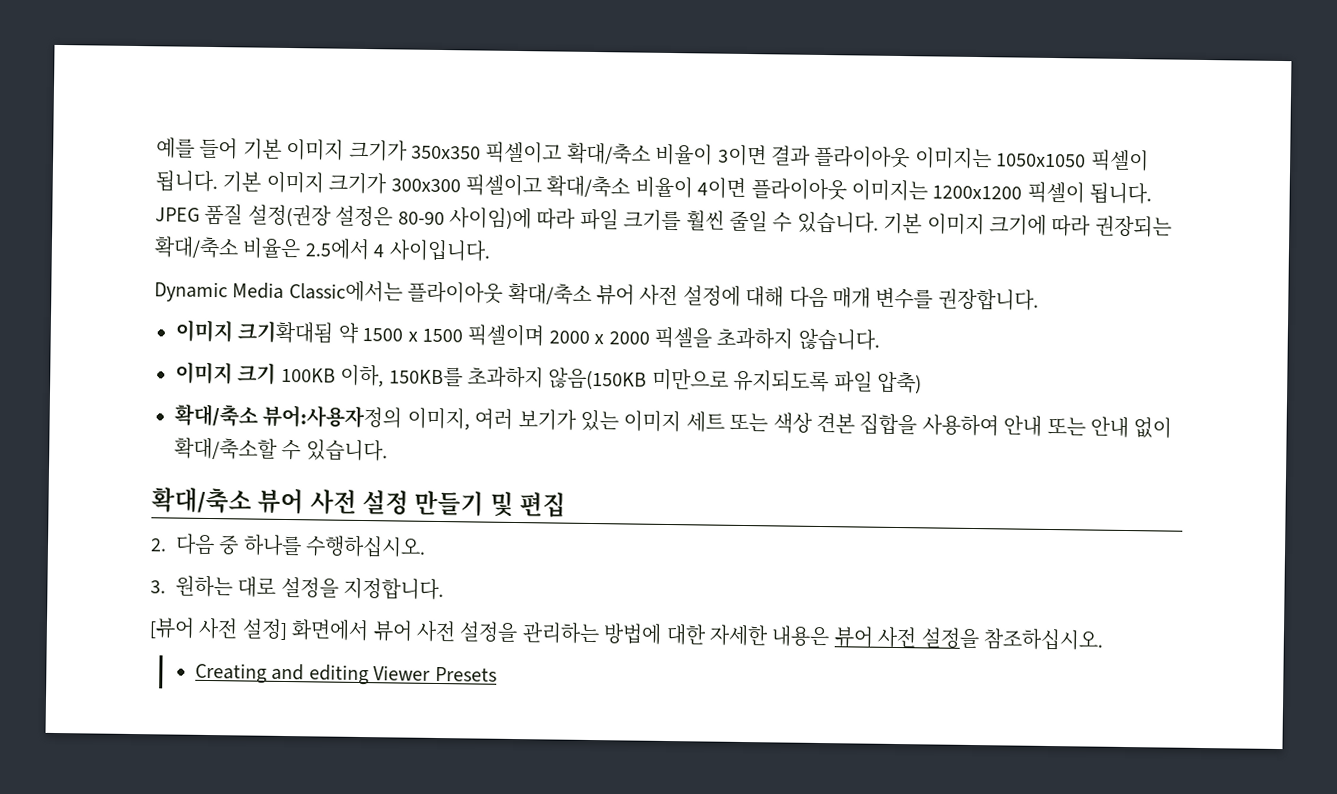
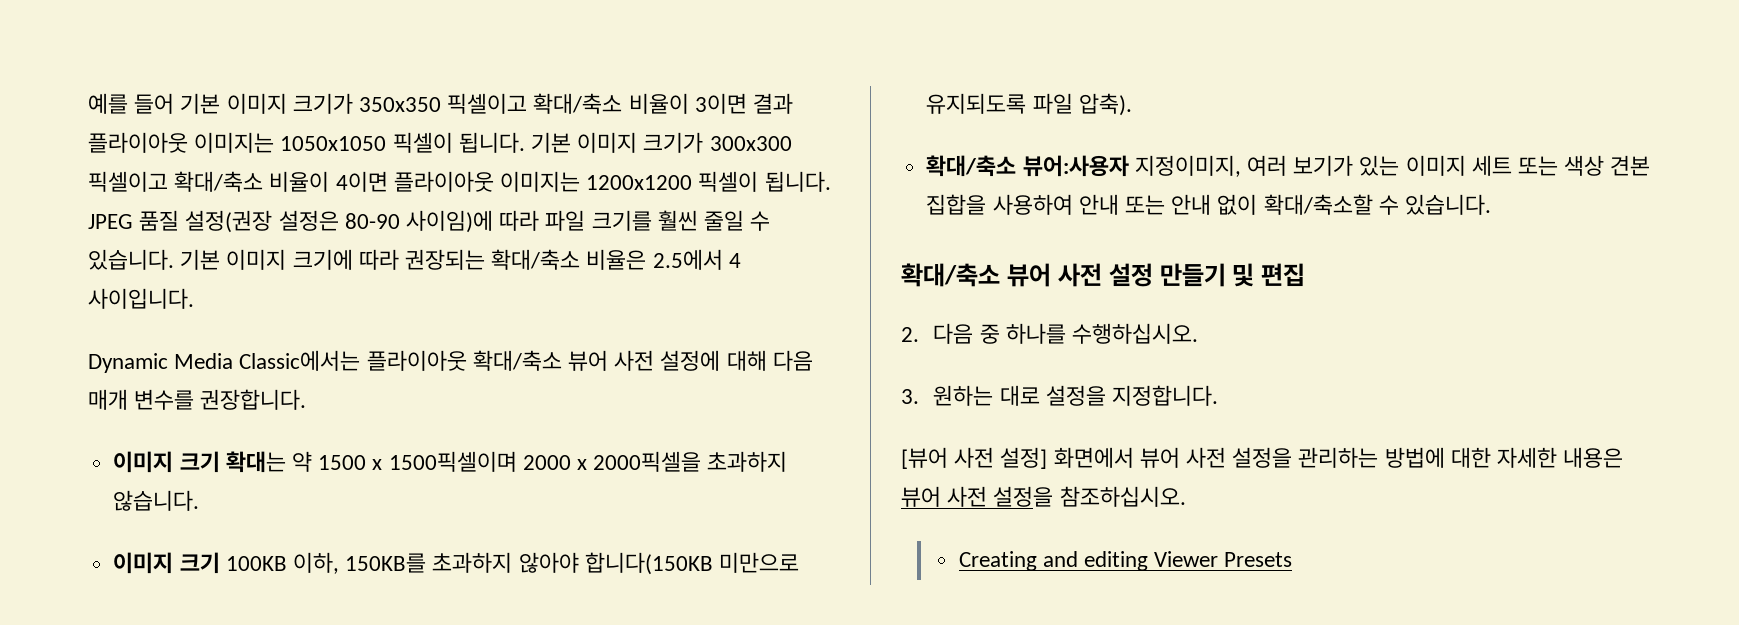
[237,320,334,344] 크기확대됨 -> [179,451,286,473] 크기 확대는
[422,324,712,349] 1500 픽셀이며 2000 x 2000 픽셀을 -> [388,451,702,472] 1500픽셀이며 2000 x 2000픽셀을
[548,367,648,391] 않음(150KB -> [518,552,713,575] 않아야 합니다(150KB
[876,371,922,395] [174,404,470,431] 압축) // 확대/축소 뷰어:사용자정의 이미지, -> [1078,93,1132,116] [926,155,1241,177] 압축). // 확대/축소 뷰어:사용자 지정이미지,

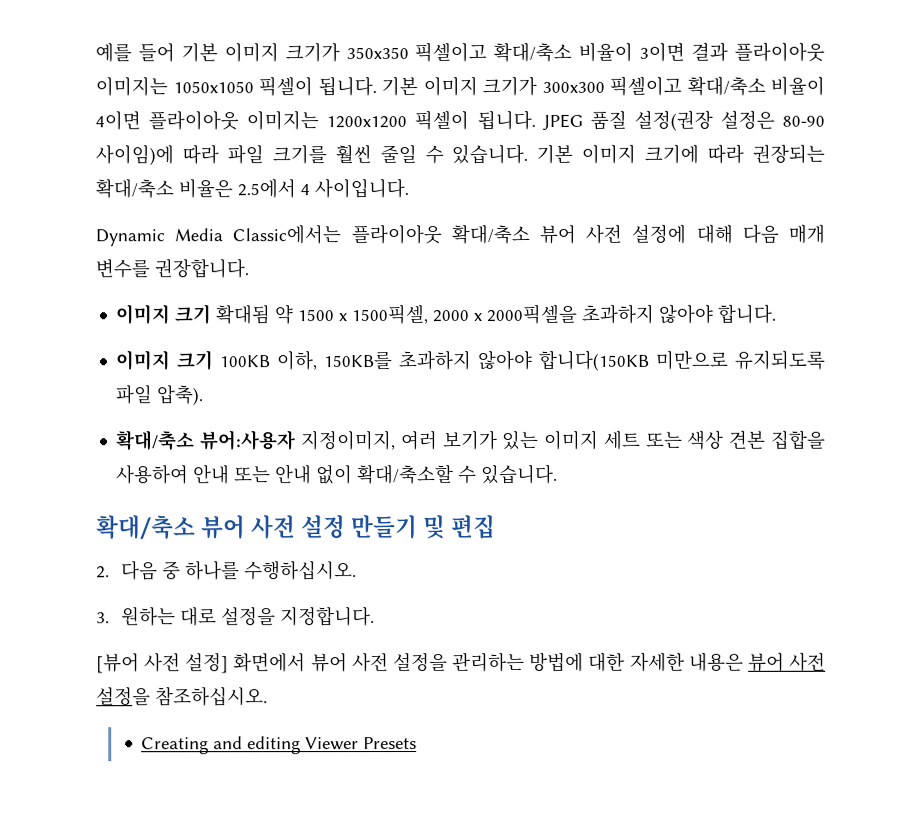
[225,451,286,473] 확대는 -> [215,305,271,325] 확대됨
[388,451,517,472] 1500픽셀이며 -> [351,304,429,325] 1500픽셀,
[113,490,200,511] 않습니다. -> [658,303,777,324] 않아야 합니다.

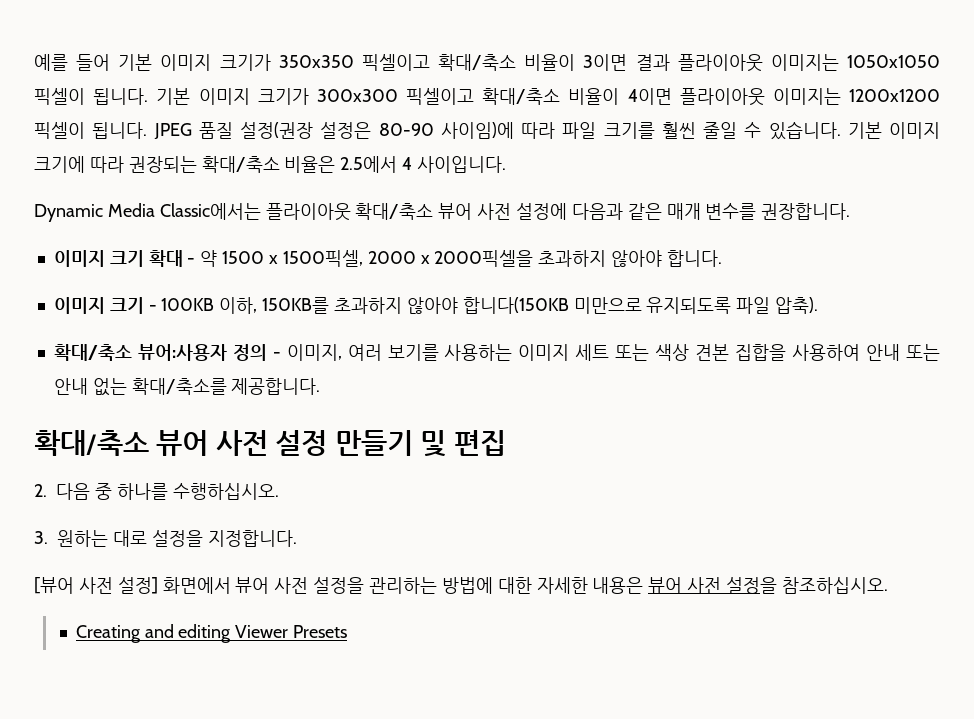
[695,223,779,244] 대해 다음 -> [571,203,662,220] 다음과 같은
[215,305,271,325] 확대됨 -> [148,250,196,267] 확대 -
(214, 360) none -> [148,305,157,311] -
[300,430,540,451] 지정이미지, 여러 보기가 있는 -> [232,344,513,361] 정의 - 이미지, 여러 보기를 사용하는
[316,463,559,485] 없이 확대/축소할 수 있습니다. -> [92,378,321,396] 없는 확대/축소를 제공합니다.

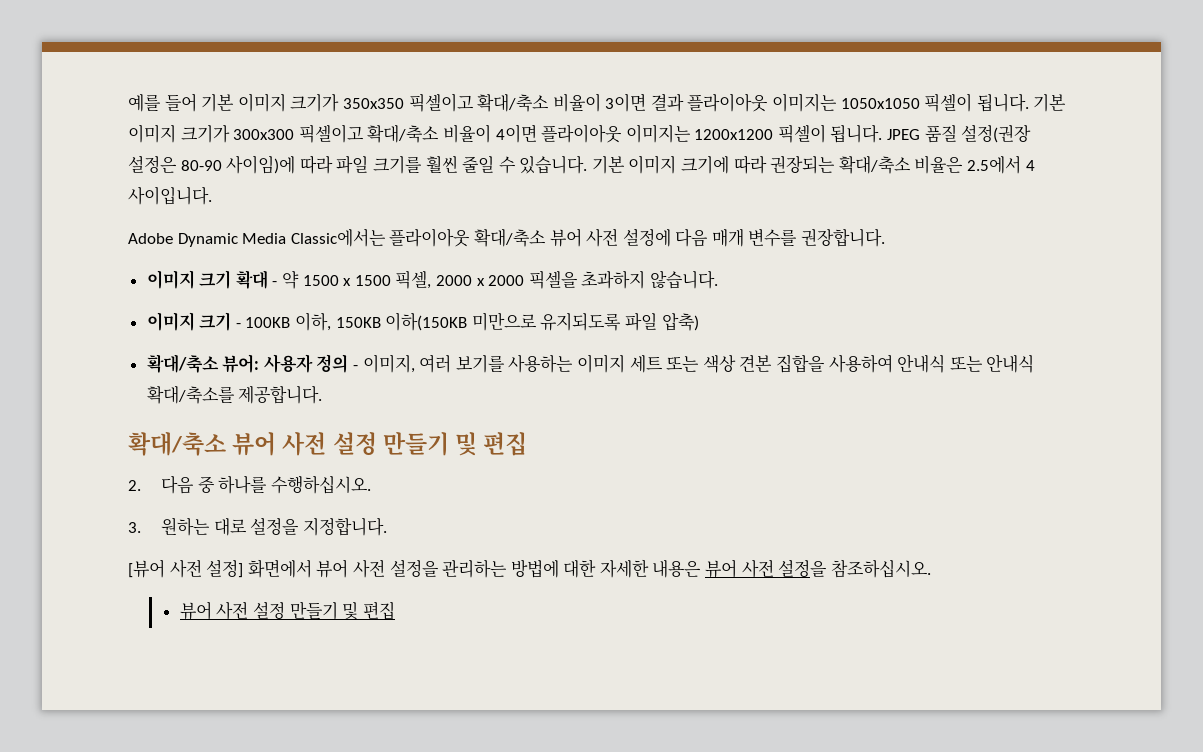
(507, 164) none -> [128,233,173,244] Adobe
[571,203,662,220] 다음과 같은 -> [675,229,709,247] 다음
[282,250,722,267] 1500픽셀, 2000 x 2000픽셀을 초과하지 않아야 합니다. -> [354,270,718,289] 1500 픽셀, 2000 x 2000 픽셀을 초과하지 않습니다.
[262,297,569,314] 150KB를 초과하지 않아야 합니다(150KB -> [335,312,468,331] 150KB 이하(150KB
[775,297,819,314] [53,344,227,361] 압축). // 확대/축소 뷰어:사용자 -> [661,313,699,331] [146,354,313,373] 압축) // 확대/축소 뷰어: 사용자
[866,344,941,361] [53,378,127,396] 안내 또는 안내 없는 -> [897,354,1035,373] 안내식 또는 안내식
[75,624,348,643] Creating and editing Viewer Presets -> [179,601,395,620] 뷰어 사전 설정 만들기 및 편집

